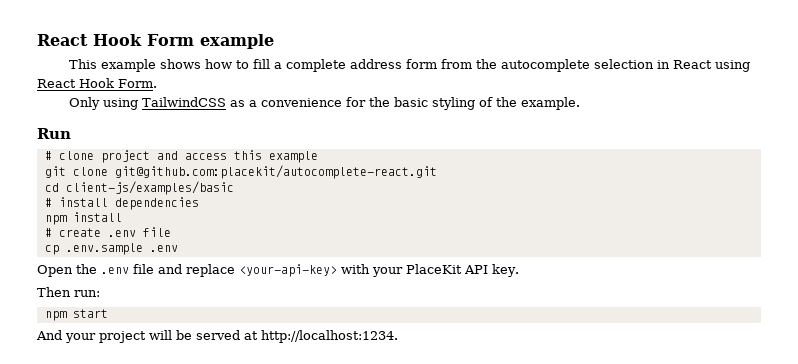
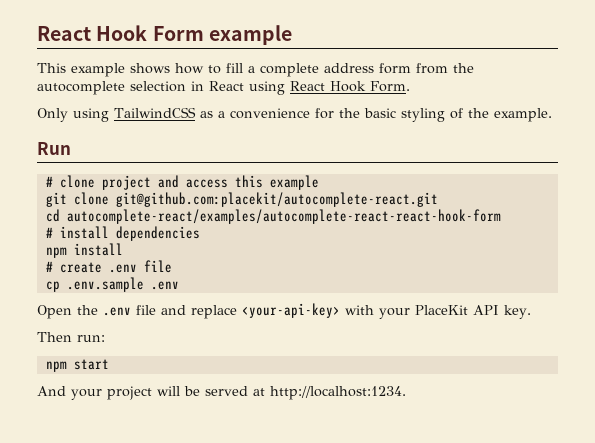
[65,181,234,195] client-js/examples/basic -> [66,209,501,224] autocomplete-react/examples/autocomplete-react-react-hook-form

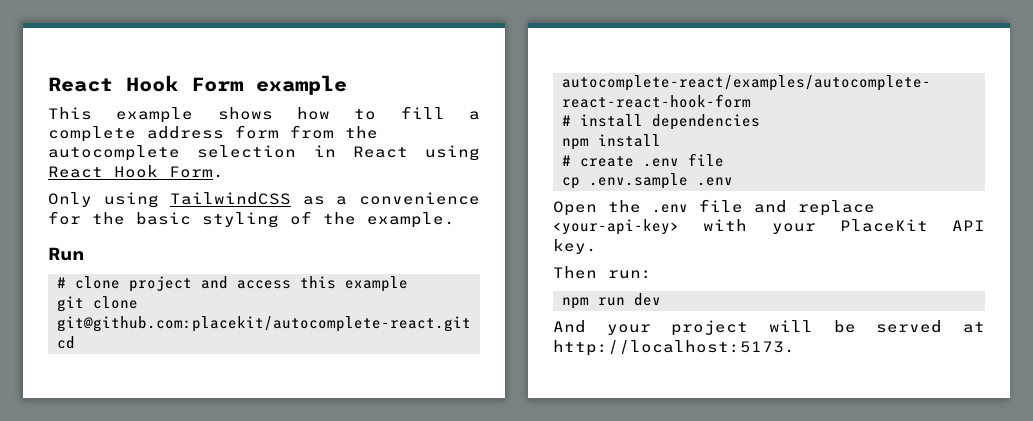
[73,359,109,370] start -> [598,293,661,306] run dev
[270,386,406,400] http://localhost:1234. -> [553,340,795,356] http://localhost:5173.

